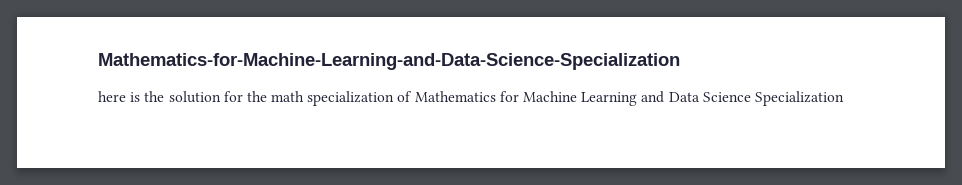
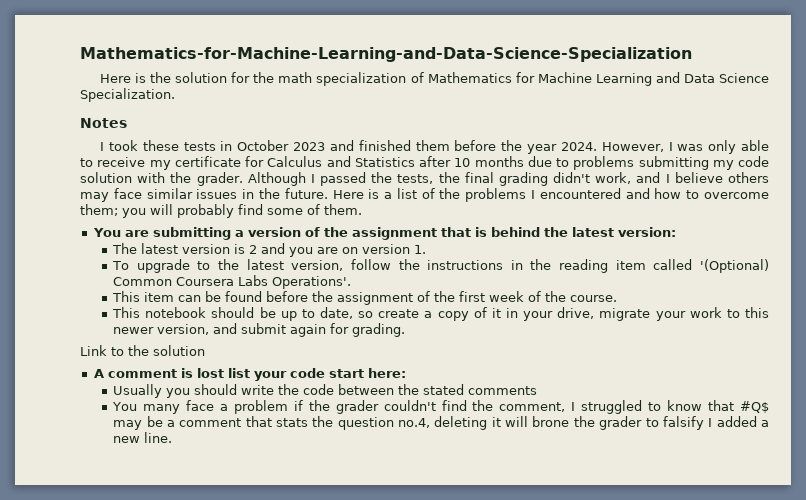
[98,91,126,102] here -> [100,74,132,83] Here
[754,91,844,106] Specialization -> [80,88,175,102] [80,118,127,128] [100,140,769,154] [80,156,769,170] [80,172,769,186] [80,188,769,202] [80,204,362,218] [92,227,676,240] [112,243,427,257] [112,259,770,273] [113,275,352,289] [112,291,618,305] [112,307,770,321] [113,323,406,337] [80,345,205,356] [93,368,406,381] [113,384,538,398] [112,400,769,414] [113,416,769,430] [113,432,173,443] Specialization. // Notes // I took these tests in October 2023 and finished them before the year 2024. However, I was only able to receive my certificate for Calculus and Statistics after 10 months due to problems submitting my code solution with the grader. Although I passed the tests, the final grading didn't work, and I believe others may face similar issues in the future. Here is a list of the problems I encountered and how to overcome them; you will probably find some of them. // You are submitting a version of the assignment that is behind the latest version: // The latest version is 2 and you are on version 1. // To upgrade to the latest version, follow the instructions in the reading item called '(Optional) Common Coursera Labs Operations'. // This item can be found before the assignment of the first week of the course. // This notebook should be up to date, so create a copy of it in your drive, migrate your work to this newer version, and submit again for grading. // Link to the solution // A comment is lost list your code start here: // Usually you should write the code between the stated comments // You many face a problem if the grader couldn't find the comment, I struggled to know that #Q$ may be a comment that stats the question no.4, deleting it will brone the grader to falsify I added a new line.

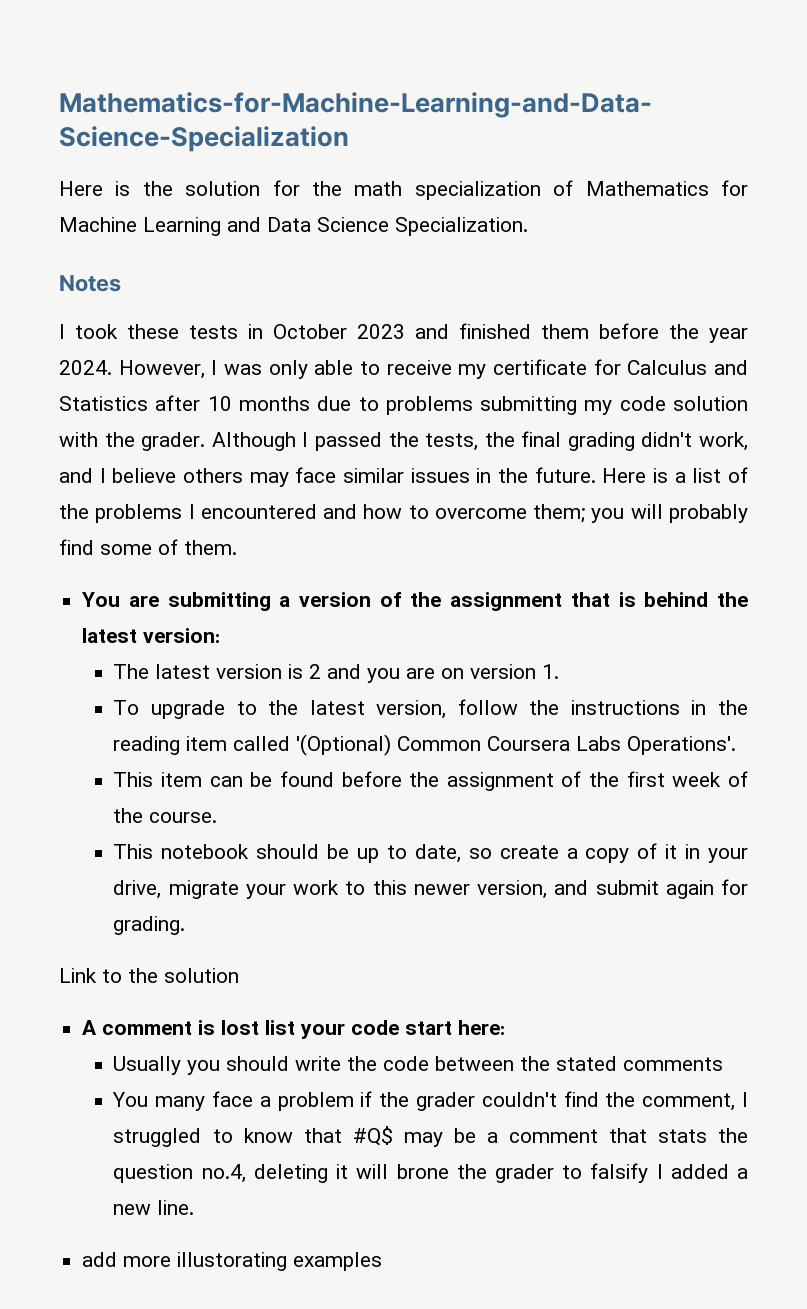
(173, 437) none -> [82,1252,383,1271] // add more illustorating examples

